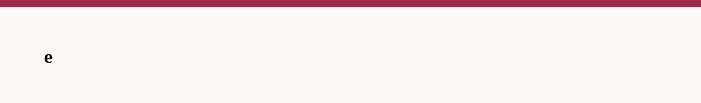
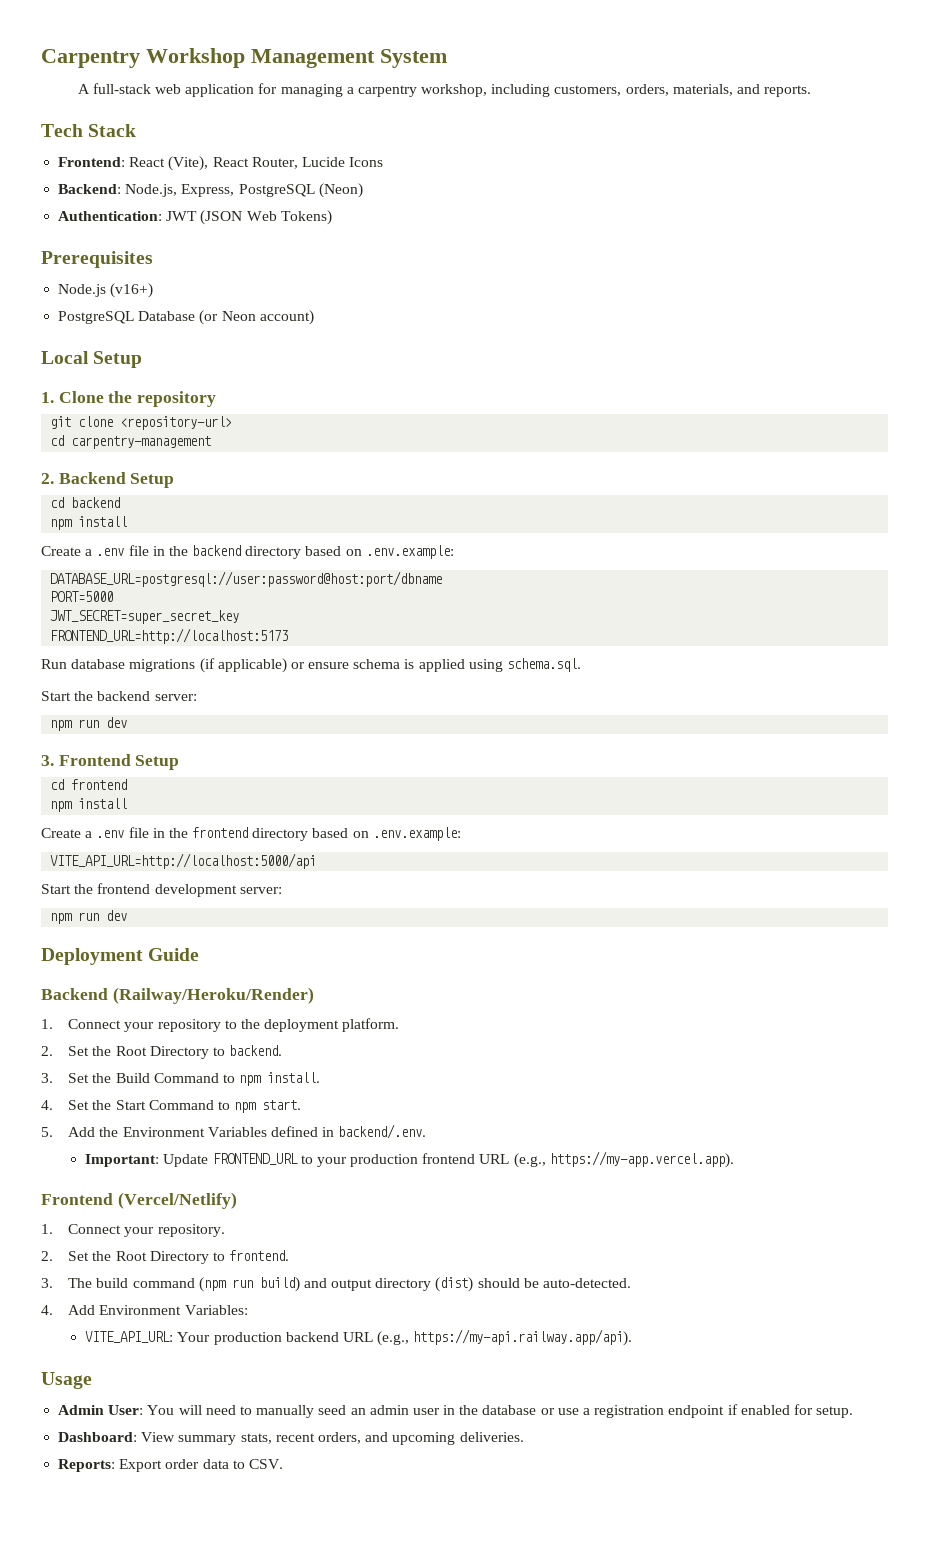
[44,54,53,63] e -> [41,48,447,68] [77,83,812,97] [41,124,137,137] [58,156,384,171] [58,183,363,198] [58,210,332,225] [41,251,153,268] [58,283,154,298] [58,310,314,325] [41,351,143,368] [41,391,217,407] [50,416,233,430] [50,435,212,449] [41,472,175,488] [50,497,121,508] [50,516,128,530] [41,545,454,559] [50,571,443,587] [50,591,114,602] [50,610,240,624] [50,628,289,644] [41,658,582,673] [41,691,197,701] [50,717,128,731] [41,754,180,770] [50,779,128,790] [50,798,128,812] [41,827,461,841] [50,853,317,869] [41,883,282,897] [50,910,128,924] [41,948,200,965] [41,987,314,1004] [41,1018,400,1032] [41,1045,283,1059] [41,1072,321,1086] [41,1100,302,1113] [41,1124,427,1139] [85,1151,734,1168] [41,1192,237,1209] [41,1224,225,1237] [41,1250,290,1264] [41,1277,631,1292] [41,1305,248,1315] [85,1329,633,1346] [41,1372,92,1389] [58,1404,854,1418] [58,1432,524,1445] [58,1459,283,1472] Carpentry Workshop Management System // A full-stack web application for managing a carpentry workshop, including customers, orders, materials, and reports. // Tech Stack // Frontend: React (Vite), React Router, Lucide Icons // Backend: Node.js, Express, PostgreSQL (Neon) // Authentication: JWT (JSON Web Tokens) // Prerequisites // Node.js (v16+) // PostgreSQL Database (or Neon account) // Local Setup // 1. Clone the repository // git clone <repository-url> // cd carpentry-management // 2. Backend Setup // cd backend // npm install // Create a .env file in the backend directory based on .env.example: // DATABASE_URL=postgresql://user:password@host:port/dbname // PORT=5000 // JWT_SECRET=super_secret_key // FRONTEND_URL=http://localhost:5173 // Run database migrations (if applicable) or ensure schema is applied using schema.sql. // Start the backend server: // npm run dev // 3. Frontend Setup // cd frontend // npm install // Create a .env file in the frontend directory based on .env.example: // VITE_API_URL=http://localhost:5000/api // Start the frontend development server: // npm run dev // Deployment Guide // Backend (Railway/Heroku/Render) // 1. Connect your repository to the deployment platform. // 2. Set the Root Directory to backend. // 3. Set the Build Command to npm install. // 4. Set the Start Command to npm start. // 5. Add the Environment Variables defined in backend/.env. // Important: Update FRONTEND_URL to your production frontend URL (e.g., https://my-app.vercel.app). // Frontend (Vercel/Netlify) // 1. Connect your repository. // 2. Set the Root Directory to frontend. // 3. The build command (npm run build) and output directory (dist) should be auto-detected. // 4. Add Environment Variables: // VITE_API_URL: Your production backend URL (e.g., https://my-api.railway.app/api). // Usage // Admin User: You will need to manually seed an admin user in the database or use a registration endpoint if enabled for setup. // Dashboard: View summary stats, recent orders, and upcoming deliveries. // Reports: Export order data to CSV.

